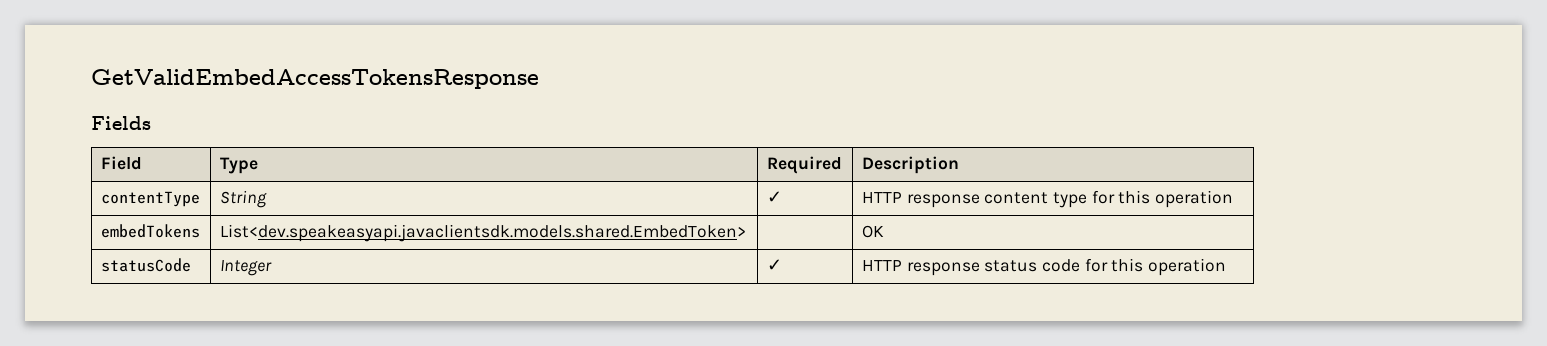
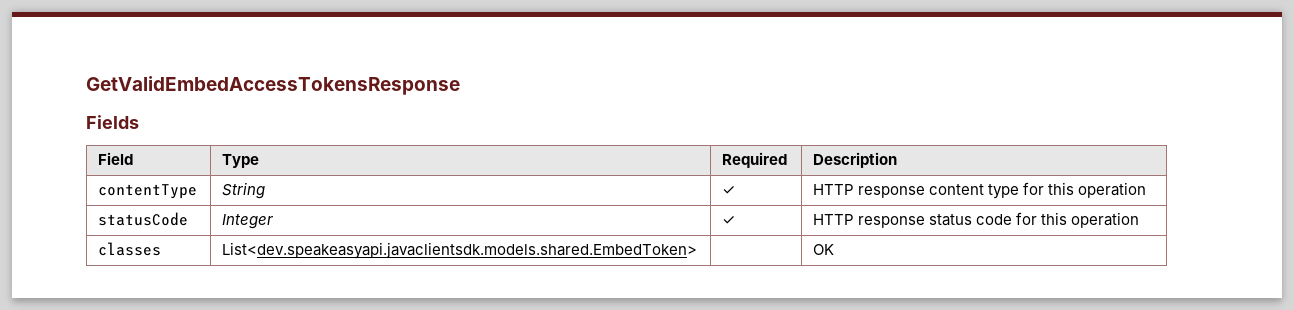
[100,224,200,238] [219,224,746,242] [861,225,884,238] // embedTokens | List<dev.speakeasyapi.javaclientsdk.models.shared.EmbedToken> | | OK -> (1147, 190) none
(1227, 267) none -> [98,242,162,256] [222,242,698,259] [813,244,835,255] // classes | List<dev.speakeasyapi.javaclientsdk.models.shared.EmbedToken> | | OK

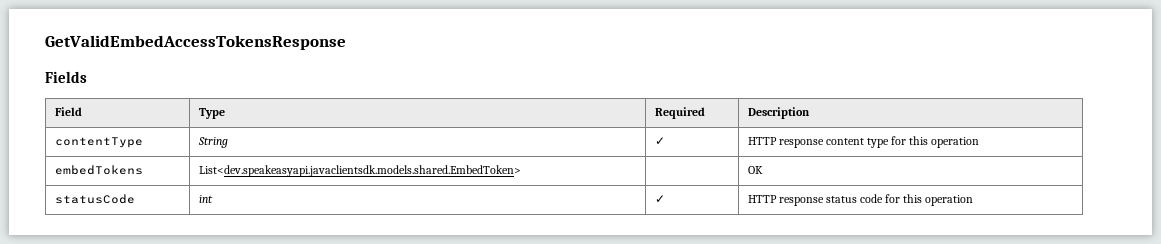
(1147, 190) none -> [54,165,143,175] [198,165,521,177] [747,166,763,174] // embedTokens | List<dev.speakeasyapi.javaclientsdk.models.shared.EmbedToken> | | OK
[222,214,274,229] Integer -> [198,195,213,203] int
[98,242,162,256] [222,242,698,259] [813,244,835,255] // classes | List<dev.speakeasyapi.javaclientsdk.models.shared.EmbedToken> | | OK -> (974, 200) none

